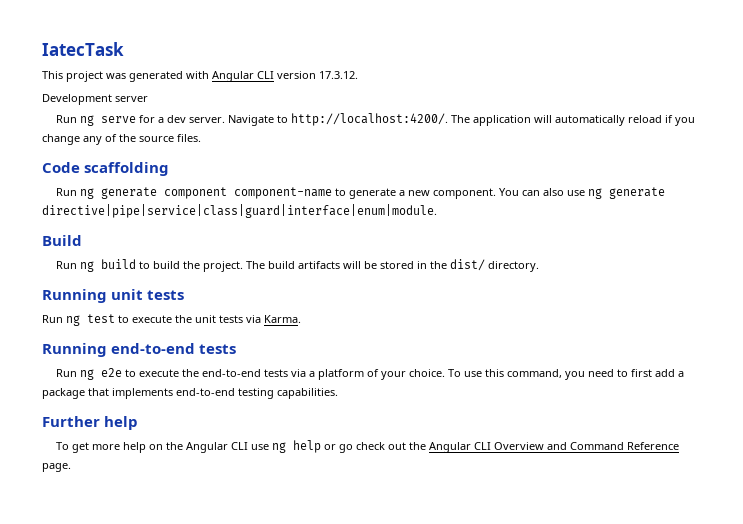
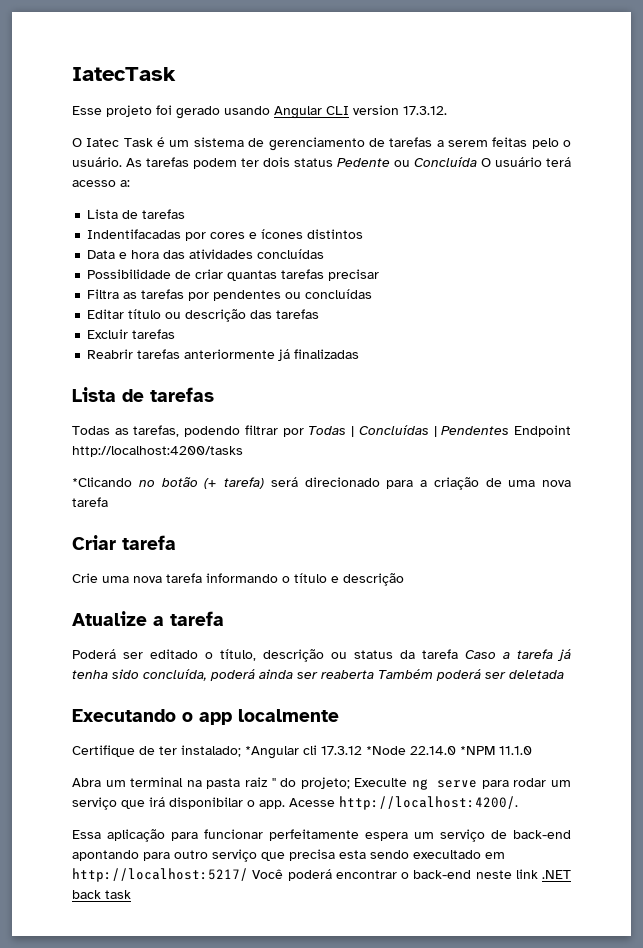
[42,71,209,82] This project was generated with -> [72,105,270,119] Esse projeto foi gerado usando
[42,94,148,105] [56,113,696,126] [42,134,201,145] [42,162,170,176] [56,187,666,199] [42,204,437,218] [42,235,82,246] [56,259,540,272] [42,289,185,303] [42,314,301,326] [42,343,237,357] [56,368,685,380] [42,388,338,399] [42,416,139,430] [56,440,680,453] [42,463,71,472] Development server // Run ng serve for a dev server. Navigate to http://localhost:4200/. The application will automatically reload if you change any of the source files. // Code scaffolding // Run ng generate component component-name to generate a new component. You can also use ng generate directive|pipe|service|class|guard|interface|enum|module. // Build // Run ng build to build the project. The build artifacts will be stored in the dist/ directory. // Running unit tests // Run ng test to execute the unit tests via Karma. // Running end-to-end tests // Run ng e2e to execute the end-to-end tests via a platform of your choice. To use this command, you need to first add a package that implements end-to-end testing capabilities. // Further help // To get more help on the Angular CLI use ng help or go check out the Angular CLI Overview and Command Reference page. -> [72,137,571,151] [72,157,571,169] [72,180,130,187] [87,209,186,219] [87,229,364,241] [87,249,325,259] [87,269,380,281] [87,289,373,301] [87,309,320,322] [87,329,176,339] [87,349,360,361] [72,387,214,402] [72,425,572,437] [72,446,243,457] [72,477,571,490] [72,497,108,507] [72,535,176,550] [72,573,404,586] [72,611,224,626] [72,649,571,662] [72,669,564,681] [72,709,339,725] [72,745,532,759] [72,777,571,790] [72,796,518,810] [72,829,571,842] [72,849,505,862] [72,868,571,882] [72,890,131,899] O Iatec Task é um sistema de gerenciamento de tarefas a serem feitas pelo o usuário. As tarefas podem ter dois status Pedente ou Concluída O usuário terá acesso a: // Lista de tarefas // Indentifacadas por cores e ícones distintos // Data e hora das atividades concluídas // Possibilidade de criar quantas tarefas precisar // Filtra as tarefas por pendentes ou concluídas // Editar título ou descrição das tarefas // Excluir tarefas // Reabrir tarefas anteriormente já finalizadas // Lista de tarefas // Todas as tarefas, podendo filtrar por Todas | Concluídas | Pendentes Endpoint http://localhost:4200/tasks // *Clicando no botão (+ tarefa) será direcionado para a criação de uma nova tarefa // Criar tarefa // Crie uma nova tarefa informando o título e descrição // Atualize a tarefa // Poderá ser editado o título, descrição ou status da tarefa Caso a tarefa já tenha sido concluída, poderá ainda ser reaberta Também poderá ser deletada // Executando o app localmente // Certifique de ter instalado; *Angular cli 17.3.12 *Node 22.14.0 *NPM 11.1.0 // Abra um terminal na pasta raiz '' do projeto; Execulte ng serve para rodar um serviço que irá disponibilar o app. Acesse http://localhost:4200/. // Essa aplicação para funcionar perfeitamente espera um serviço de back-end apontando para outro serviço que precisa esta sendo execultado em http://localhost:5217/ Você poderá encontrar o back-end neste link .NET back task

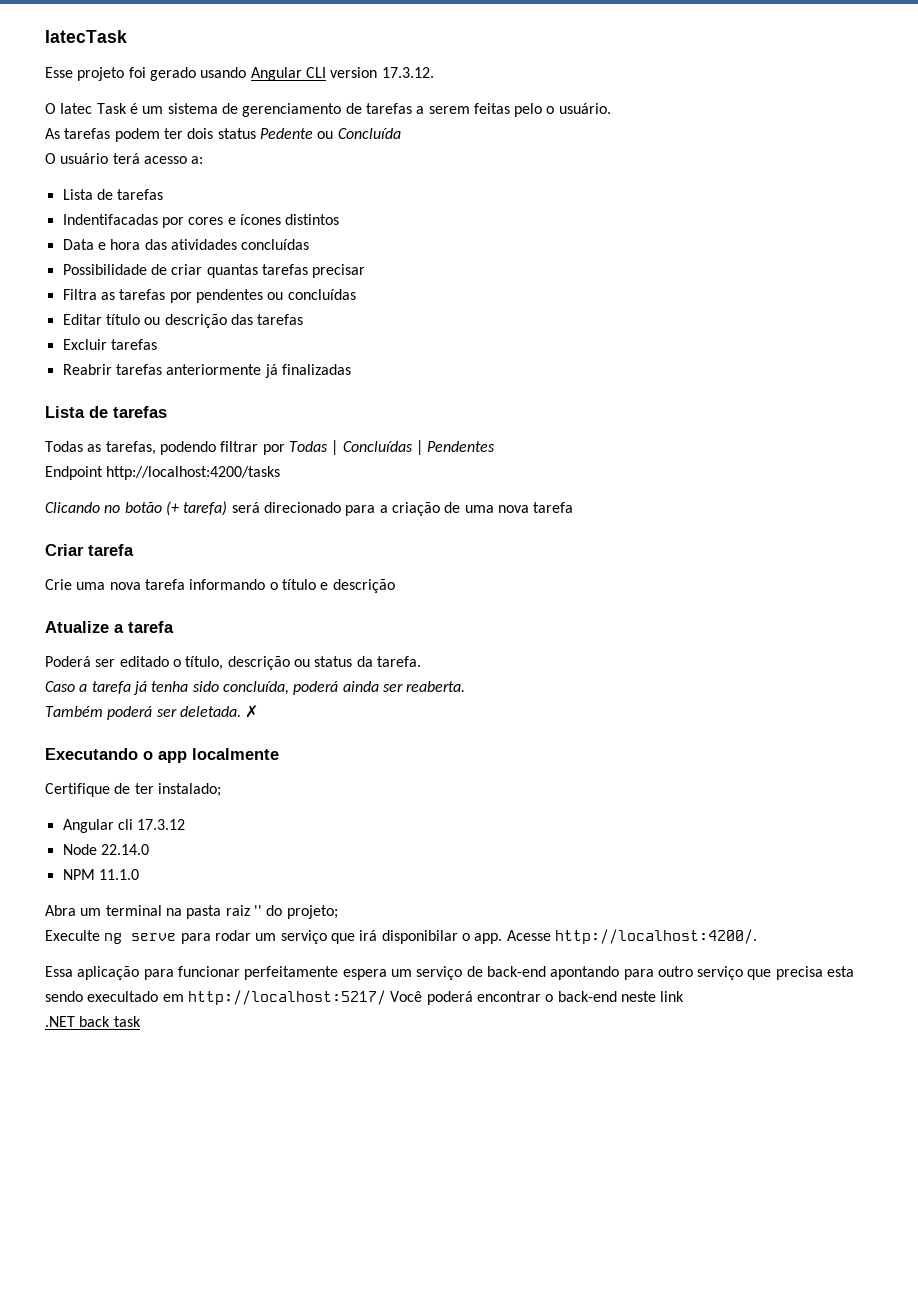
(122, 162) none -> (611, 108) //
(477, 162) none -> (401, 133) //
(510, 430) none -> (496, 446) //
[72,477,132,487] *Clicando -> [45,502,100,513] Clicando
[422,649,458,659] tarefa -> [376,656,421,667] tarefa. //
[321,670,374,679] reaberta -> [406,681,466,692] reaberta. //
[509,670,564,679] deletada -> [179,705,259,718] deletada. ✗
[245,746,299,759] *Angular -> [62,819,114,833] // Angular
[366,746,406,755] *Node -> [62,844,97,855] // Node
[460,746,495,755] *NPM -> [62,869,95,880] // NPM
(350, 783) none -> (338, 912) //
(538, 874) none -> (685, 996) //

